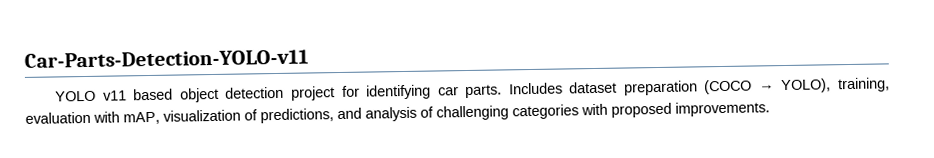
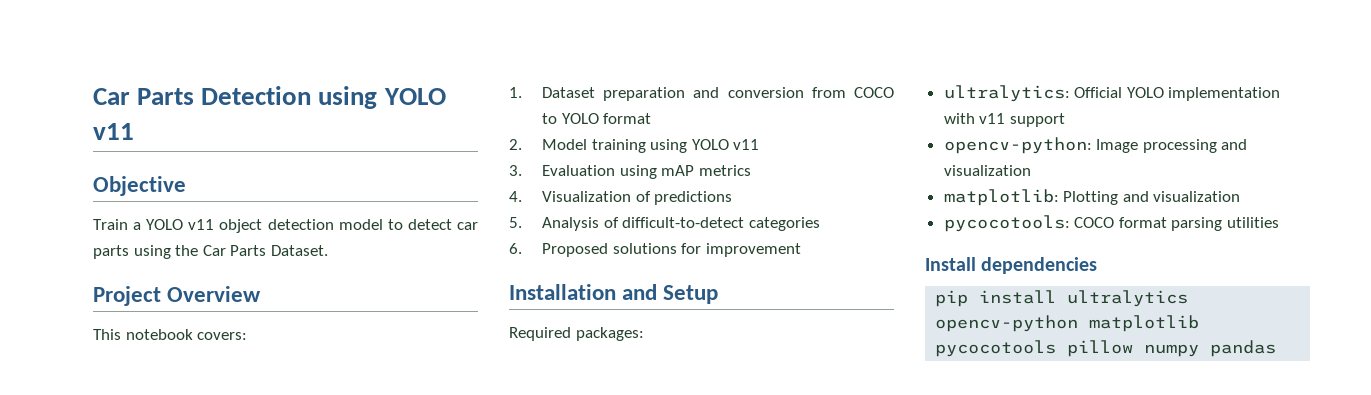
[24,49,309,68] [55,77,890,103] [25,101,770,125] Car-Parts-Detection-YOLO-v11 // YOLO v11 based object detection project for identifying car parts. Includes dataset preparation (COCO → YOLO), training, evaluation with mAP, visualization of predictions, and analysis of challenging categories with proposed improvements. -> [93,86,446,109] [93,123,134,140] [93,176,186,196] [93,219,478,233] [93,245,328,259] [93,286,262,306] [93,329,248,340] [509,87,894,101] [541,113,652,124] [509,139,760,153] [509,165,751,179] [509,191,733,205] [509,217,820,231] [509,243,801,257] [509,284,719,304] [509,327,644,341] [943,85,1281,102] [943,113,1065,127] [943,137,1248,154] [943,165,1031,176] [943,189,1241,206] [943,215,1280,232] [925,257,1098,274] [935,290,1189,307] [935,315,1200,332] [935,340,1277,357] Car Parts Detection using YOLO v11 // Objective // Train a YOLO v11 object detection model to detect car parts using the Car Parts Dataset. // Project Overview // This notebook covers: // 1. Dataset preparation and conversion from COCO to YOLO format // 2. Model training using YOLO v11 // 3. Evaluation using mAP metrics // 4. Visualization of predictions // 5. Analysis of difficult-to-detect categories // 6. Proposed solutions for improvement // Installation and Setup // Required packages: // ultralytics: Official YOLO implementation with v11 support // opencv-python: Image processing and visualization // matplotlib: Plotting and visualization // pycocotools: COCO format parsing utilities // Install dependencies // pip install ultralytics opencv-python matplotlib pycocotools pillow numpy pandas

